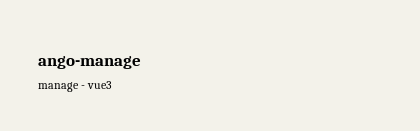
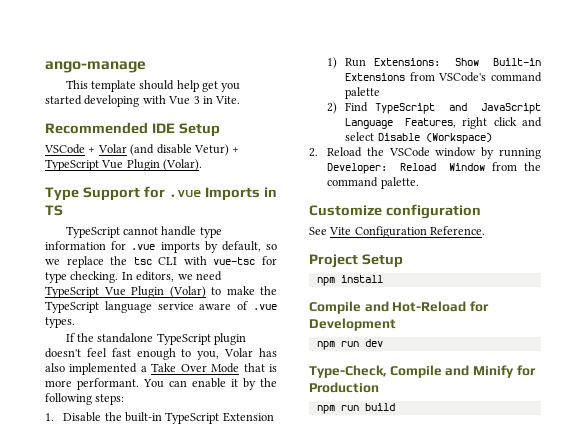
[38,81,113,92] manage - vue3 -> [65,80,241,92] [45,95,241,107] [45,122,220,137] [44,144,240,156] [45,159,203,171] [45,186,277,201] [45,205,63,216] [65,226,222,238] [45,241,277,253] [45,256,277,268] [45,271,222,283] [45,286,277,298] [45,301,277,313] [45,317,75,328] [65,333,247,345] [45,348,277,360] [45,363,277,375] [45,378,277,390] [45,393,125,405] [45,412,274,424] [327,57,541,69] [345,72,542,82] [345,87,381,99] [327,102,541,114] [345,117,542,129] [345,132,492,144] [309,147,541,159] [327,162,541,174] [327,177,419,189] [309,204,481,219] [309,226,486,238] [309,254,403,268] [316,275,383,286] [309,301,489,314] [309,318,396,331] [316,339,383,350] [309,365,536,378] [309,382,379,393] [316,403,395,414] This template should help get you started developing with Vue 3 in Vite. // Recommended IDE Setup // VSCode + Volar (and disable Vetur) + TypeScript Vue Plugin (Volar). // Type Support for .vue Imports in TS // TypeScript cannot handle type information for .vue imports by default, so we replace the tsc CLI with vue-tsc for type checking. In editors, we need TypeScript Vue Plugin (Volar) to make the TypeScript language service aware of .vue types. // If the standalone TypeScript plugin doesn't feel fast enough to you, Volar has also implemented a Take Over Mode that is more performant. You can enable it by the following steps: // 1. Disable the built-in TypeScript Extension // 1) Run Extensions: Show Built-in Extensions from VSCode's command palette // 2) Find TypeScript and JavaScript Language Features, right click and select Disable (Workspace) // 2. Reload the VSCode window by running Developer: Reload Window from the command palette. // Customize configuration // See Vite Configuration Reference. // Project Setup // npm install // Compile and Hot-Reload for Development // npm run dev // Type-Check, Compile and Minify for Production // npm run build

